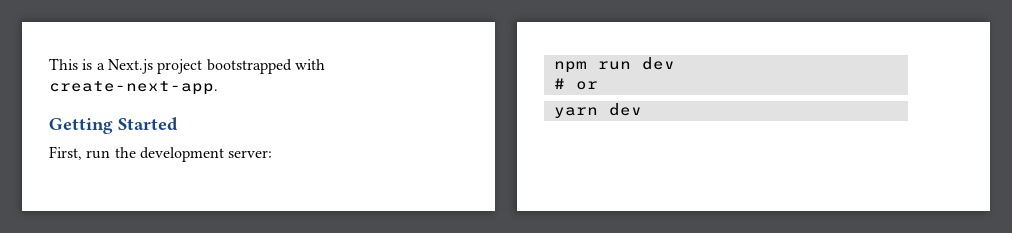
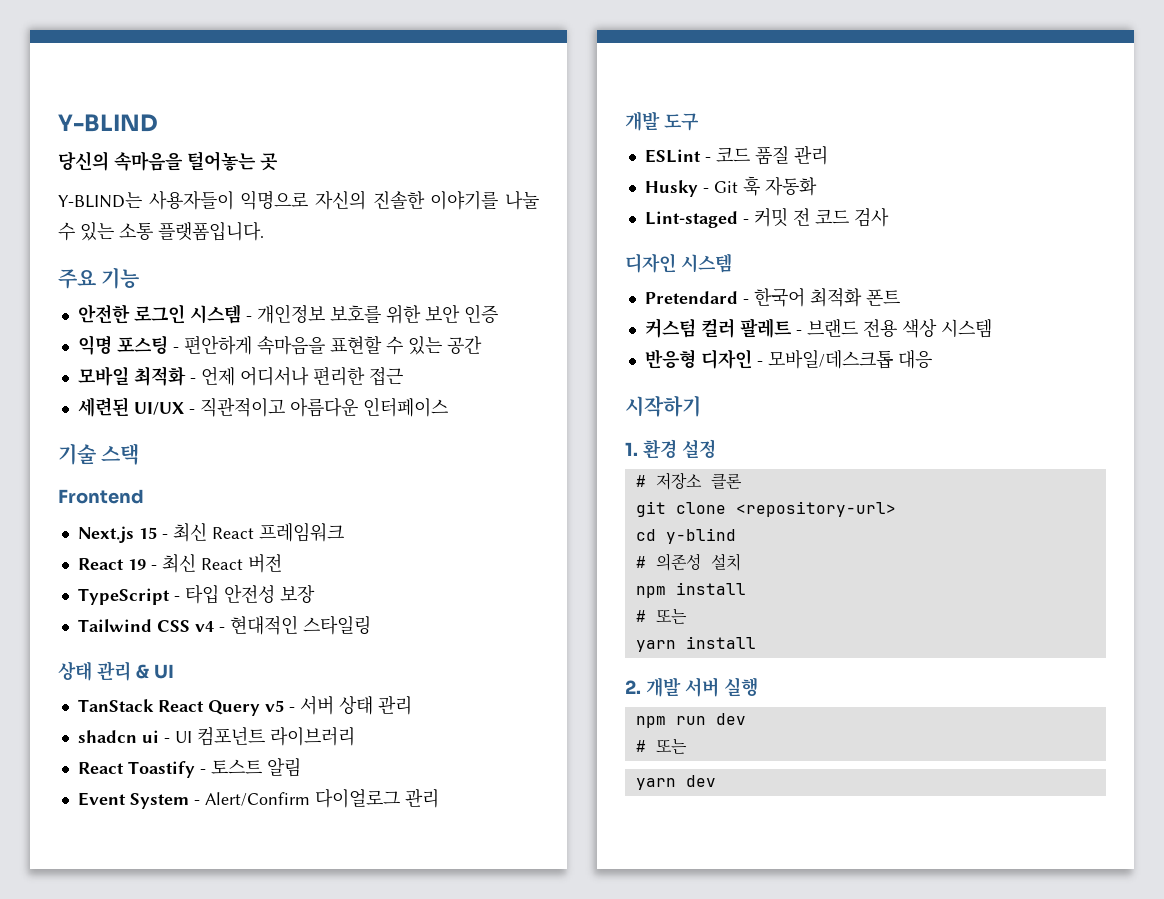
[49,58,325,74] [49,81,218,95] [49,117,178,134] [49,146,273,162] This is a Next.js project bootstrapped with create-next-app. // Getting Started // First, run the development server: -> [58,114,158,132] [58,151,278,171] [58,190,539,210] [58,221,264,241] [58,267,140,289] [77,304,498,324] [77,335,482,355] [77,366,403,386] [77,397,448,417] [58,443,140,465] [58,489,144,504] [77,523,344,543] [77,554,282,573] [77,584,315,605] [77,615,371,635] [58,661,174,681] [77,696,412,716] [77,727,355,746] [77,758,301,778] [77,788,439,809] [625,111,699,131] [644,146,828,165] [644,176,817,197] [644,207,889,228] [625,253,732,273] [644,288,900,307] [644,318,992,338] [644,349,932,369] [625,395,701,417] [625,439,716,458] [635,472,742,490] [635,501,896,517] [635,528,736,544] [635,553,741,571] [635,582,746,598] [635,609,687,624] [635,636,756,652] [625,677,758,697] Y-BLIND // 당신의 속마음을 털어놓는 곳 // Y-BLIND는 사용자들이 익명으로 자신의 진솔한 이야기를 나눌 수 있는 소통 플랫폼입니다. // 주요 기능 // 안전한 로그인 시스템 - 개인정보 보호를 위한 보안 인증 // 익명 포스팅 - 편안하게 속마음을 표현할 수 있는 공간 // 모바일 최적화 - 언제 어디서나 편리한 접근 // 세련된 UI/UX - 직관적이고 아름다운 인터페이스 // 기술 스택 // Frontend // Next.js 15 - 최신 React 프레임워크 // React 19 - 최신 React 버전 // TypeScript - 타입 안전성 보장 // Tailwind CSS v4 - 현대적인 스타일링 // 상태 관리 & UI // TanStack React Query v5 - 서버 상태 관리 // shadcn ui - UI 컴포넌트 라이브러리 // React Toastify - 토스트 알림 // Event System - Alert/Confirm 다이얼로그 관리 // 개발 도구 // ESLint - 코드 품질 관리 // Husky - Git 훅 자동화 // Lint-staged - 커밋 전 코드 검사 // 디자인 시스템 // Pretendard - 한국어 최적화 폰트 // 커스텀 컬러 팔레트 - 브랜드 전용 색상 시스템 // 반응형 디자인 - 모바일/데스크톱 대응 // 시작하기 // 1. 환경 설정 // # 저장소 클론 // git clone <repository-url> // cd y-blind // # 의존성 설치 // npm install // # 또는 // yarn install // 2. 개발 서버 실행
[575,81,598,90] or -> [655,739,687,754] 또는

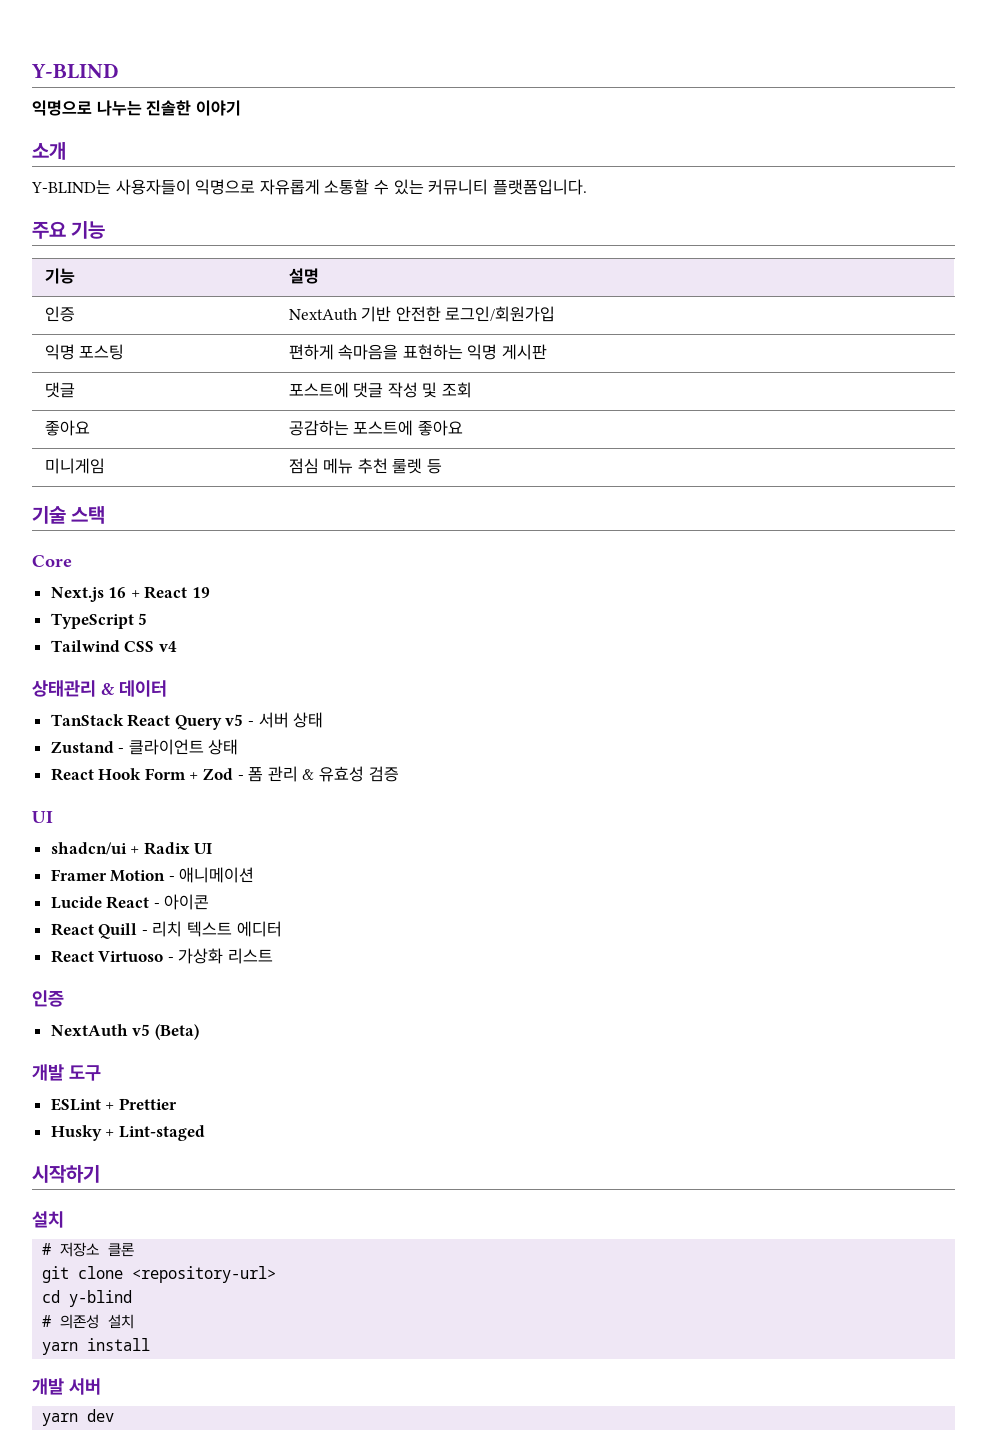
[58,151,278,171] 당신의 속마음을 털어놓는 곳 -> [32,100,241,116] [32,142,66,160] 익명으로 나누는 진솔한 이야기 // 소개
[315,190,539,210] [58,222,153,241] 자신의 진솔한 이야기를 나눌 수 있는 소통 -> [259,179,489,195] 자유롭게 소통할 수 있는 커뮤니티
[77,304,498,324] [77,335,482,355] [77,366,403,386] [77,397,448,417] // 안전한 로그인 시스템 - 개인정보 보호를 위한 보안 인증 // 익명 포스팅 - 편안하게 속마음을 표현할 수 있는 공간 // 모바일 최적화 - 언제 어디서나 편리한 접근 // 세련된 UI/UX - 직관적이고 아름다운 인터페이스 -> [44,268,75,284] [288,268,319,284] [44,306,75,322] [288,306,556,322] [44,344,125,360] [288,344,547,360] [44,382,75,398] [288,382,472,398] [44,420,90,436] [288,420,463,436] [44,458,105,474] [288,458,442,474] // 기능 | 설명 // 인증 | NextAuth 기반 안전한 로그인/회원가입 // 익명 포스팅 | 편하게 속마음을 표현하는 익명 게시판 // 댓글 | 포스트에 댓글 작성 및 조회 // 좋아요 | 공감하는 포스트에 좋아요 // 미니게임 | 점심 메뉴 추천 룰렛 등
[58,489,144,504] Frontend -> [32,555,72,567] Core
[138,523,344,542] [77,554,282,573] [77,584,315,605] [77,615,371,635] [58,661,174,681] 15 - 최신 React 프레임워크 // React 19 - 최신 React 버전 // TypeScript - 타입 안전성 보장 // Tailwind CSS v4 - 현대적인 스타일링 // 상태 관리 & UI -> [108,586,211,599] [50,613,148,629] [50,640,177,652] [32,680,167,697] 16 + React 19 // TypeScript 5 // Tailwind CSS v4 // 상태관리 & 데이터
[377,696,412,715] [77,727,355,746] [77,758,301,778] [77,788,439,809] [625,111,699,131] [644,146,828,165] [644,176,817,197] [644,207,889,228] [625,253,732,273] [644,288,900,307] [644,318,992,338] [644,349,932,369] [625,395,701,417] [625,439,716,458] 관리 // shadcn ui - UI 컴포넌트 라이브러리 // React Toastify - 토스트 알림 // Event System - Alert/Confirm 다이얼로그 관리 // 개발 도구 // ESLint - 코드 품질 관리 // Husky - Git 훅 자동화 // Lint-staged - 커밋 전 코드 검사 // 디자인 시스템 // Pretendard - 한국어 최적화 폰트 // 커스텀 컬러 팔레트 - 브랜드 전용 색상 시스템 // 반응형 디자인 - 모바일/데스크톱 대응 // 시작하기 // 1. 환경 설정 -> [50,739,239,755] [50,766,399,782] [32,811,53,823] [50,842,213,855] [50,867,255,883] [50,894,210,910] [50,921,282,939] [50,948,274,964] [32,990,64,1007] [50,1024,199,1040] [32,1064,101,1081] [50,1098,177,1111] [50,1125,205,1141] [32,1165,100,1183] [32,1211,64,1228] // Zustand - 클라이언트 상태 // React Hook Form + Zod - 폼 관리 & 유효성 검증 // UI // shadcn/ui + Radix UI // Framer Motion - 애니메이션 // Lucide React - 아이콘 // React Quill - 리치 텍스트 에디터 // React Virtuoso - 가상화 리스트 // 인증 // NextAuth v5 (Beta) // 개발 도구 // ESLint + Prettier // Husky + Lint-staged // 시작하기 // 설치
[635,582,746,598] [635,609,687,624] // npm install // # 또는 -> (135, 1321) none
[625,680,641,694] 2. -> (151, 1344) none
[723,677,758,697] [635,713,746,728] [635,739,687,754] 실행 // npm run dev // # 또는 -> (101, 1386) none

